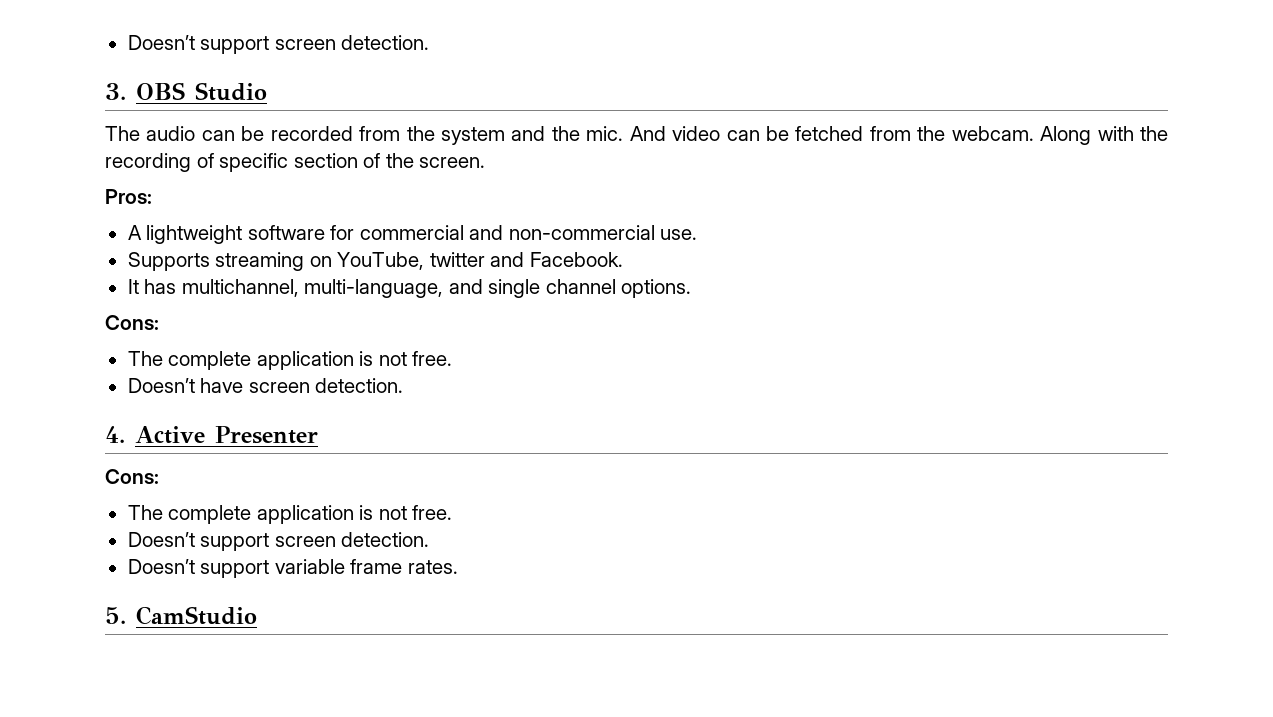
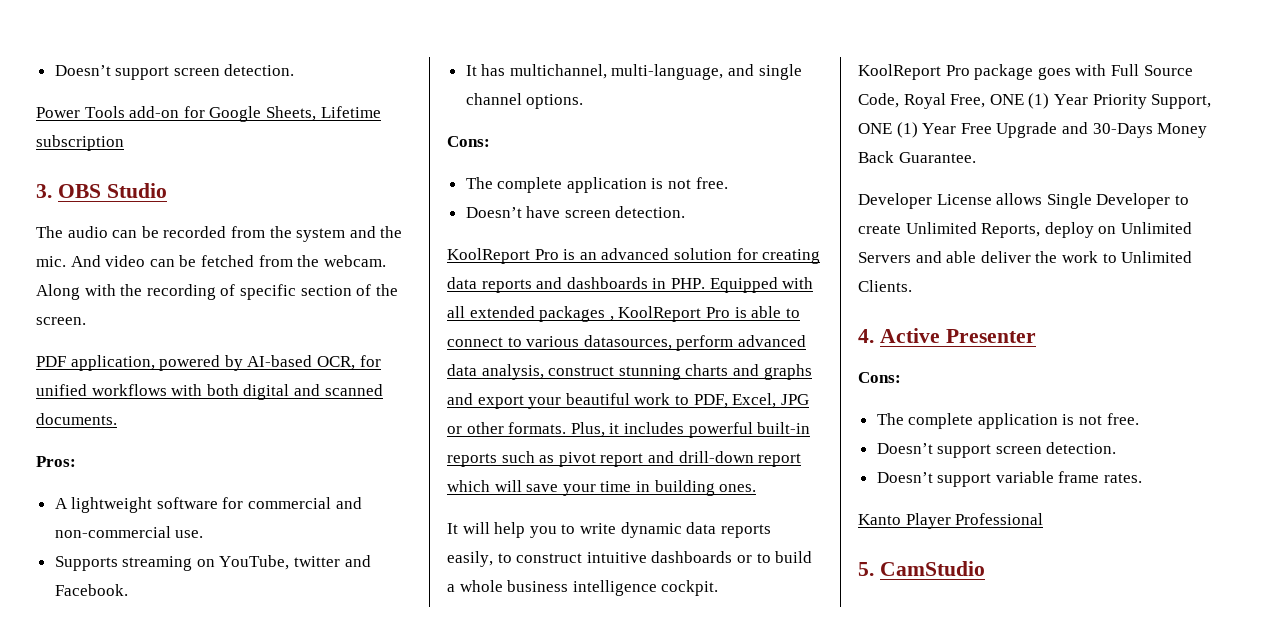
[127,35,430,54] Doesn’t support screen detection. -> [54,64,295,80] [36,106,381,122] [36,135,124,151] Doesn’t support screen detection. // Power Tools add-on for Google Sheets, Lifetime subscription
(486, 162) none -> [36,355,381,371] [36,384,383,400] [36,413,117,425] // PDF application, powered by AI-based OCR, for unified workflows with both digital and scanned documents.
(404, 385) none -> [447,248,821,264] [447,277,814,293] [447,306,800,322] [447,335,806,351] [447,364,812,380] [447,393,809,409] [447,422,811,438] [447,451,802,467] [447,480,757,496] [447,522,771,538] [447,551,813,567] [447,580,719,596] [858,64,1193,80] [858,93,1212,109] [858,122,1208,138] [858,151,976,163] [858,193,1189,209] [858,222,1192,238] [858,251,1193,263] [858,280,912,292] // KoolReport Pro is an advanced solution for creating data reports and dashboards in PHP. Equipped with all extended packages , KoolReport Pro is able to connect to various datasources, perform advanced data analysis, construct stunning charts and graphs and export your beautiful work to PDF, Excel, JPG or other formats. Plus, it includes powerful built-in reports such as pivot report and drill-down report which will save your time in building ones. // It will help you to write dynamic data reports easily, to construct intuitive dashboards or to build a whole business intelligence cockpit. // KoolReport Pro package goes with Full Source Code, Royal Free, ONE (1) Year Priority Support, ONE (1) Year Free Upgrade and 30-Days Money Back Guarantee. // Developer License allows Single Developer to create Unlimited Reports, deploy on Unlimited Servers and able deliver the work to Unlimited Clients.
(458, 567) none -> [858,513,1044,529] // Kanto Player Professional

